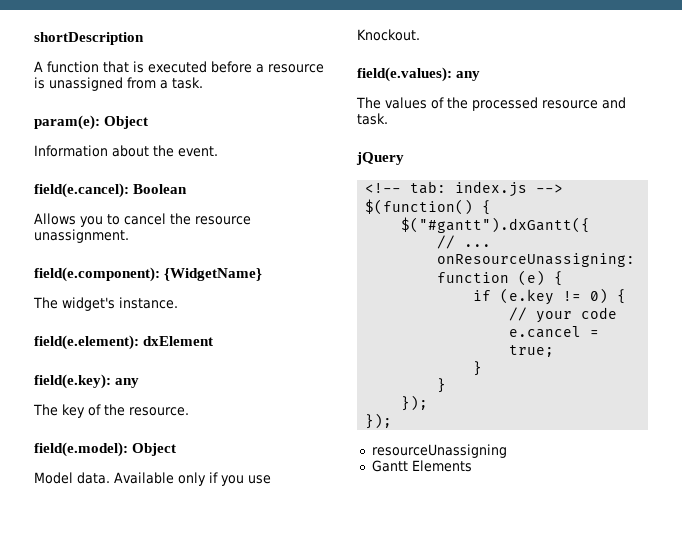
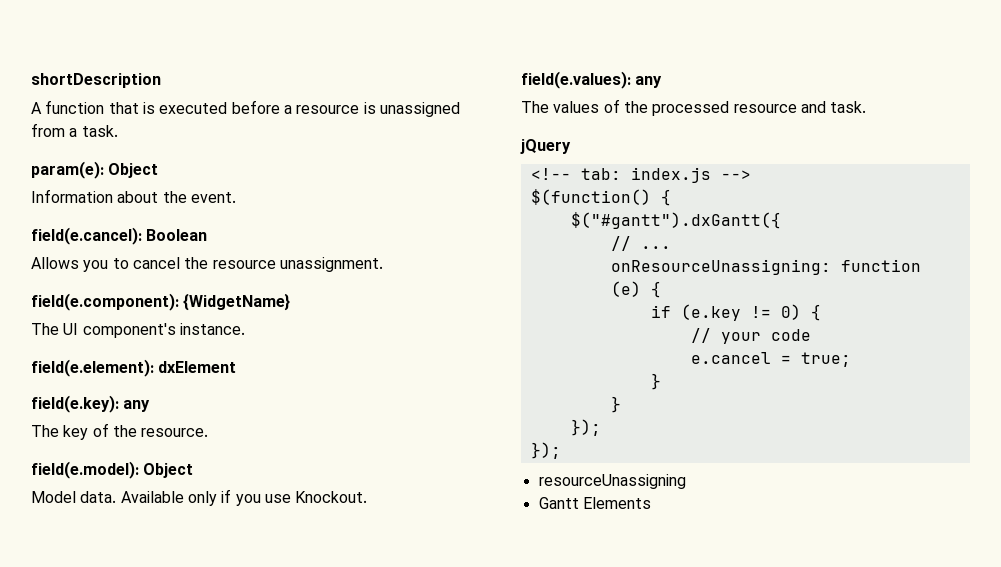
[62,297,115,311] widget's -> [63,323,176,338] UI component's

